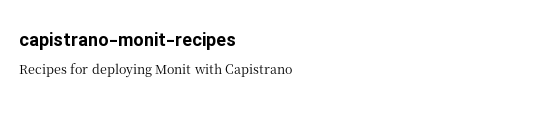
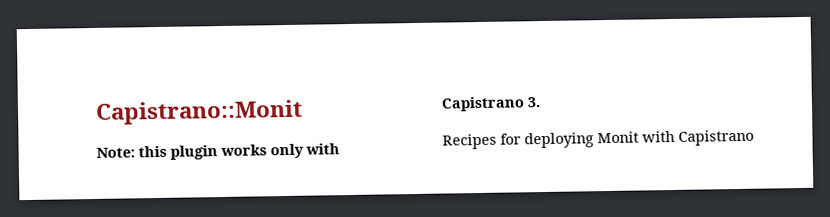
[19,32,236,50] capistrano-monit-recipes -> [95,99,303,125] [96,143,340,160] [441,96,540,112] Capistrano::Monit // Note: this plugin works only with Capistrano 3.

